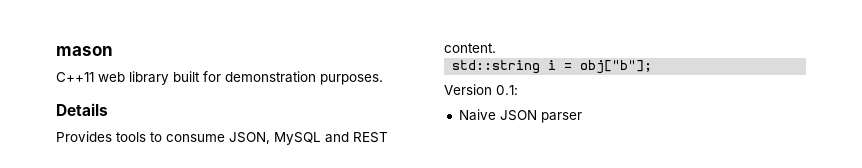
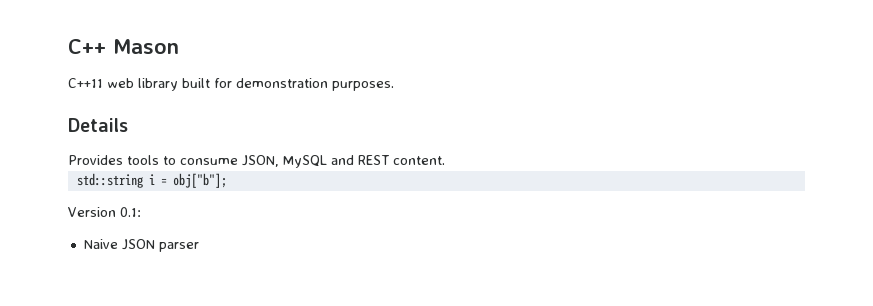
[56,46,113,56] mason -> [68,39,179,54] C++ Mason

